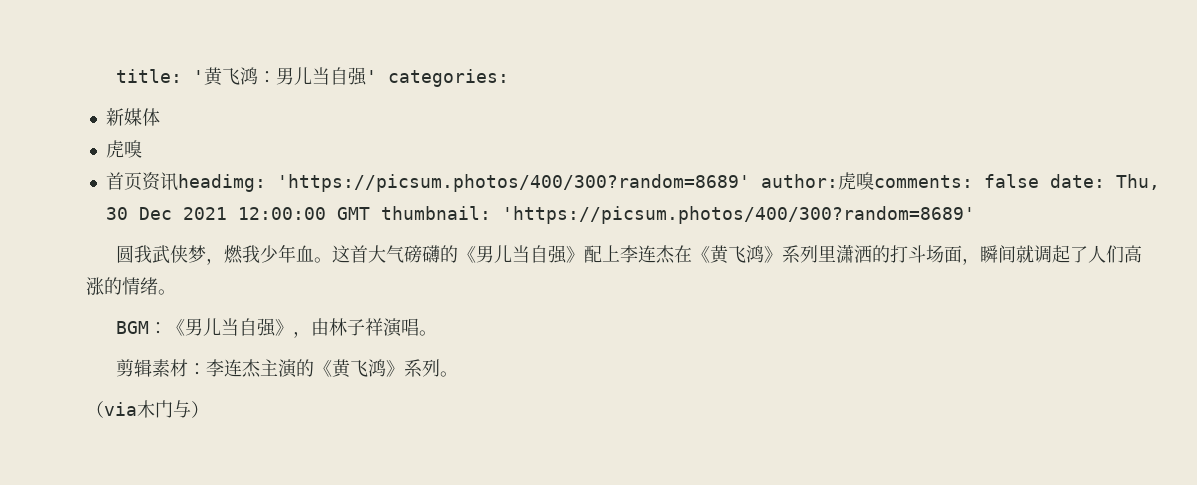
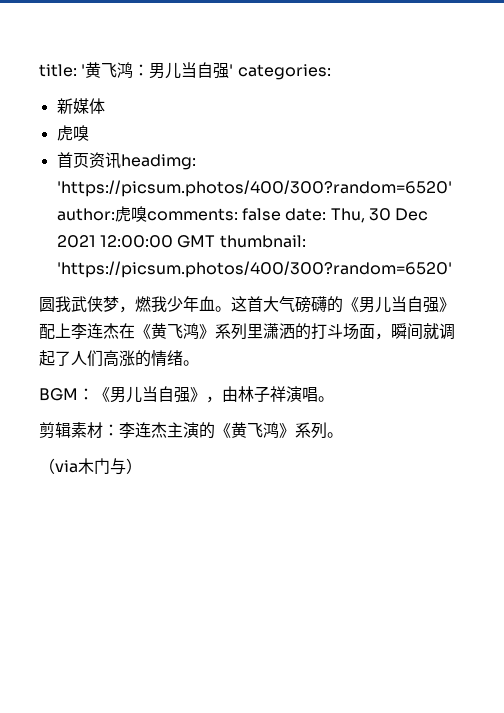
[276,174,750,192] 'https://picsum.photos/400/300?random=8689' -> [56,180,452,197] 'https://picsum.photos/400/300?random=6520'
[501,206,975,224] 'https://picsum.photos/400/300?random=8689' -> [56,261,452,278] 'https://picsum.photos/400/300?random=6520'

